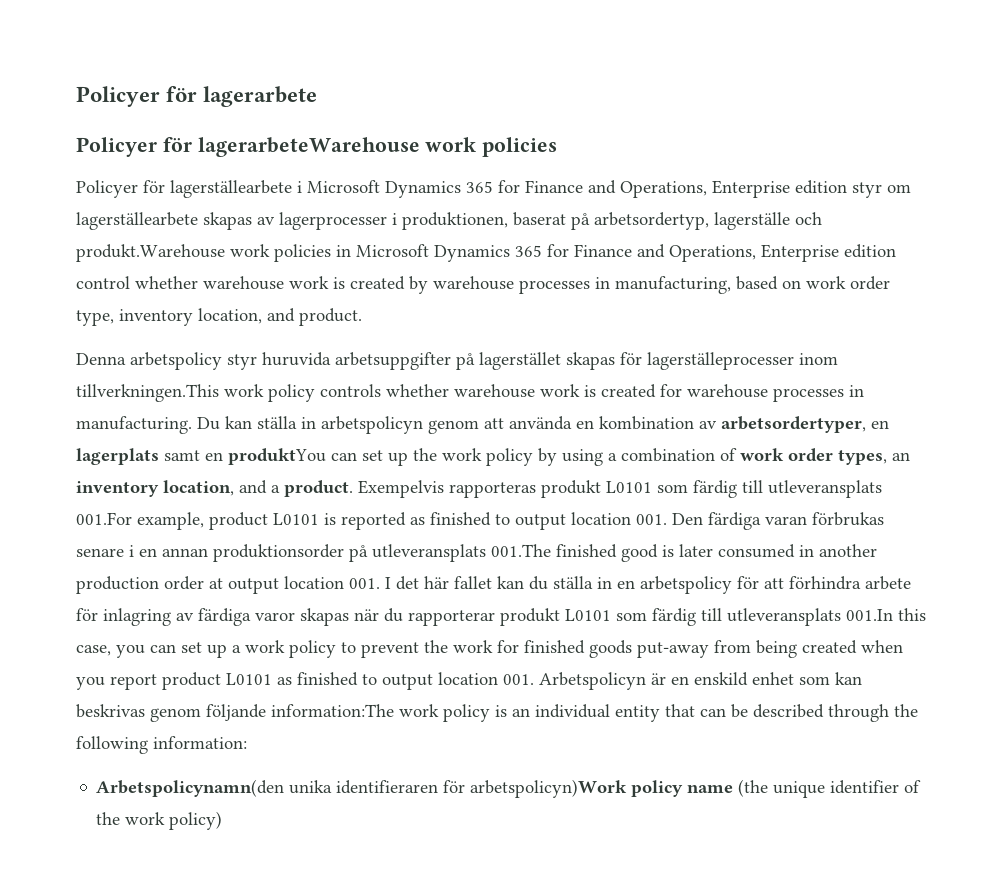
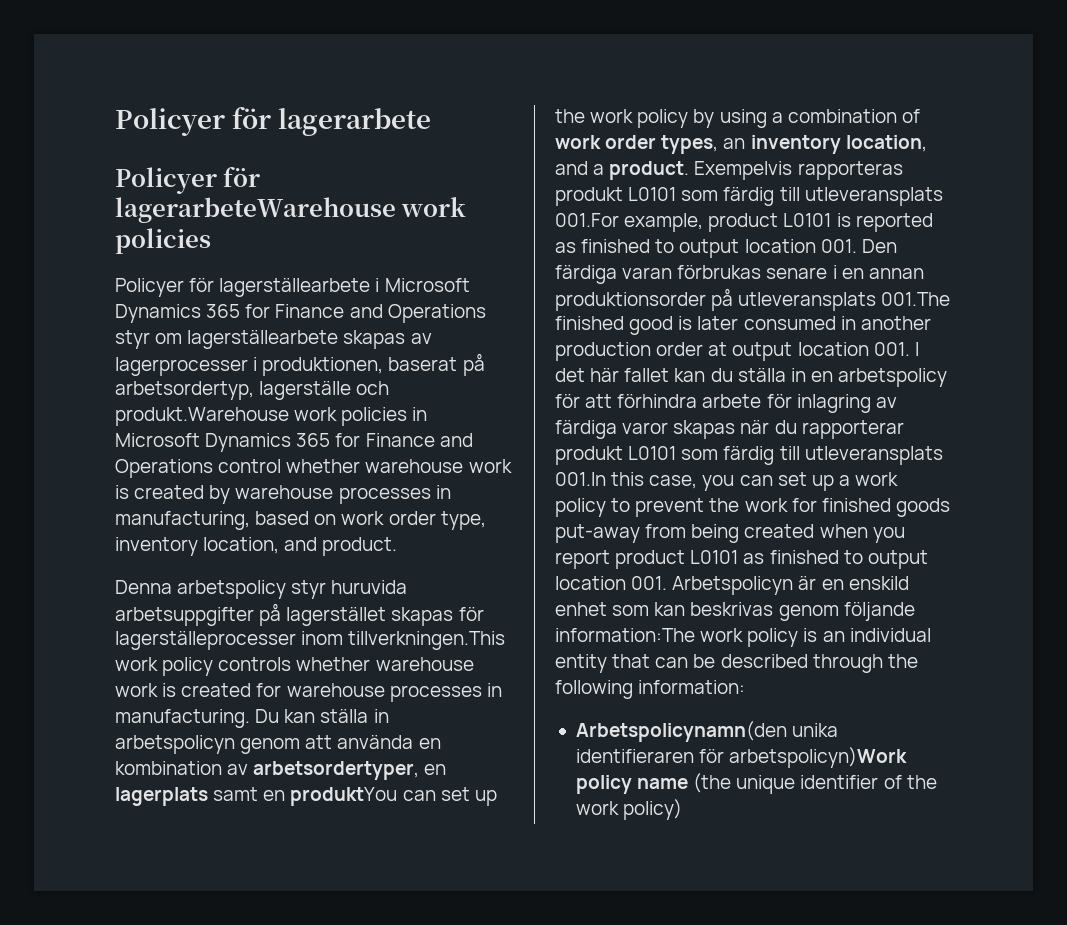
[620,180,847,198] Operations, Enterprise edition -> [387,304,486,323] Operations
[669,244,896,262] Operations, Enterprise edition -> [115,459,213,478] Operations

